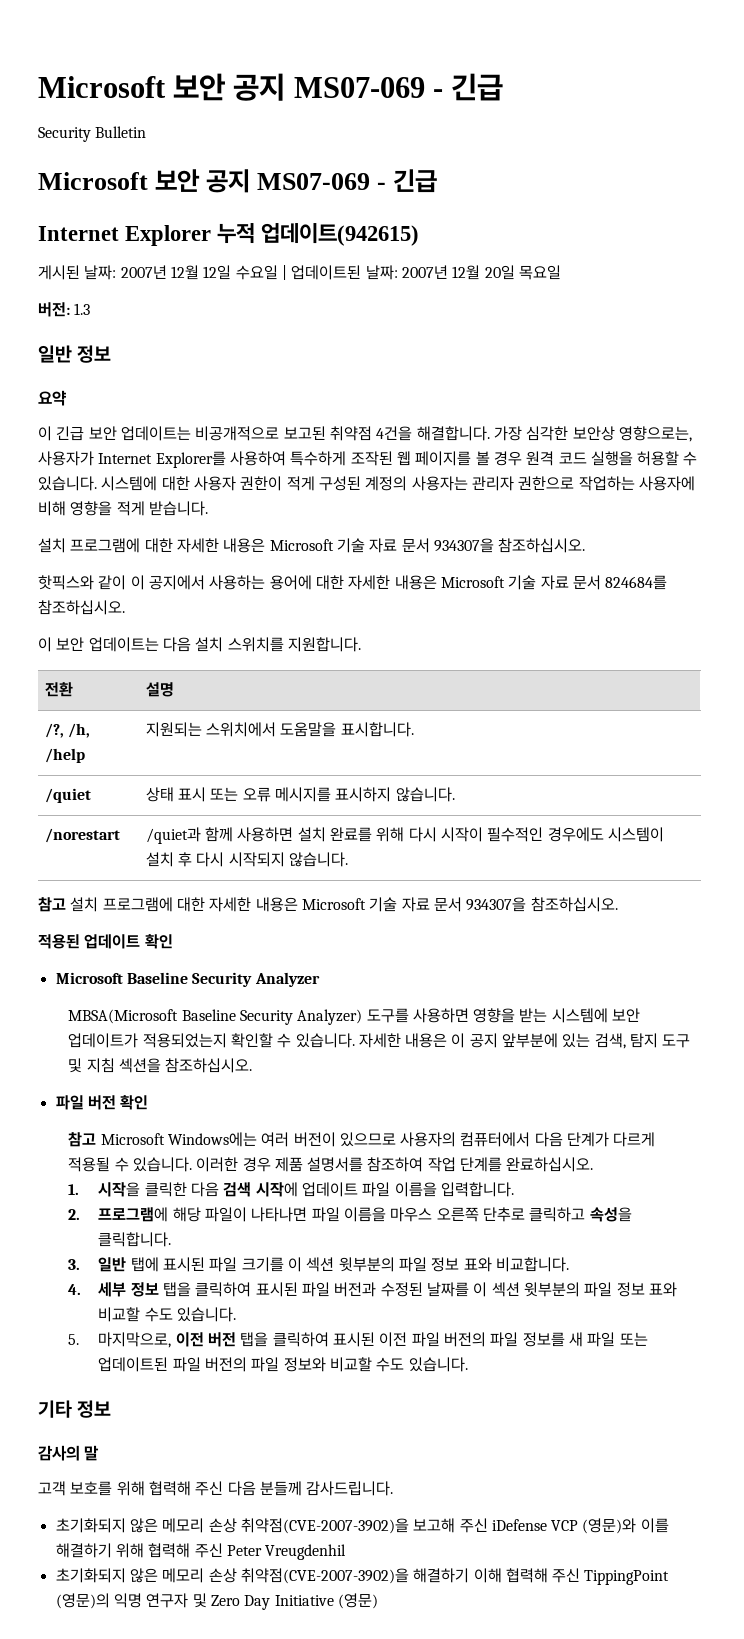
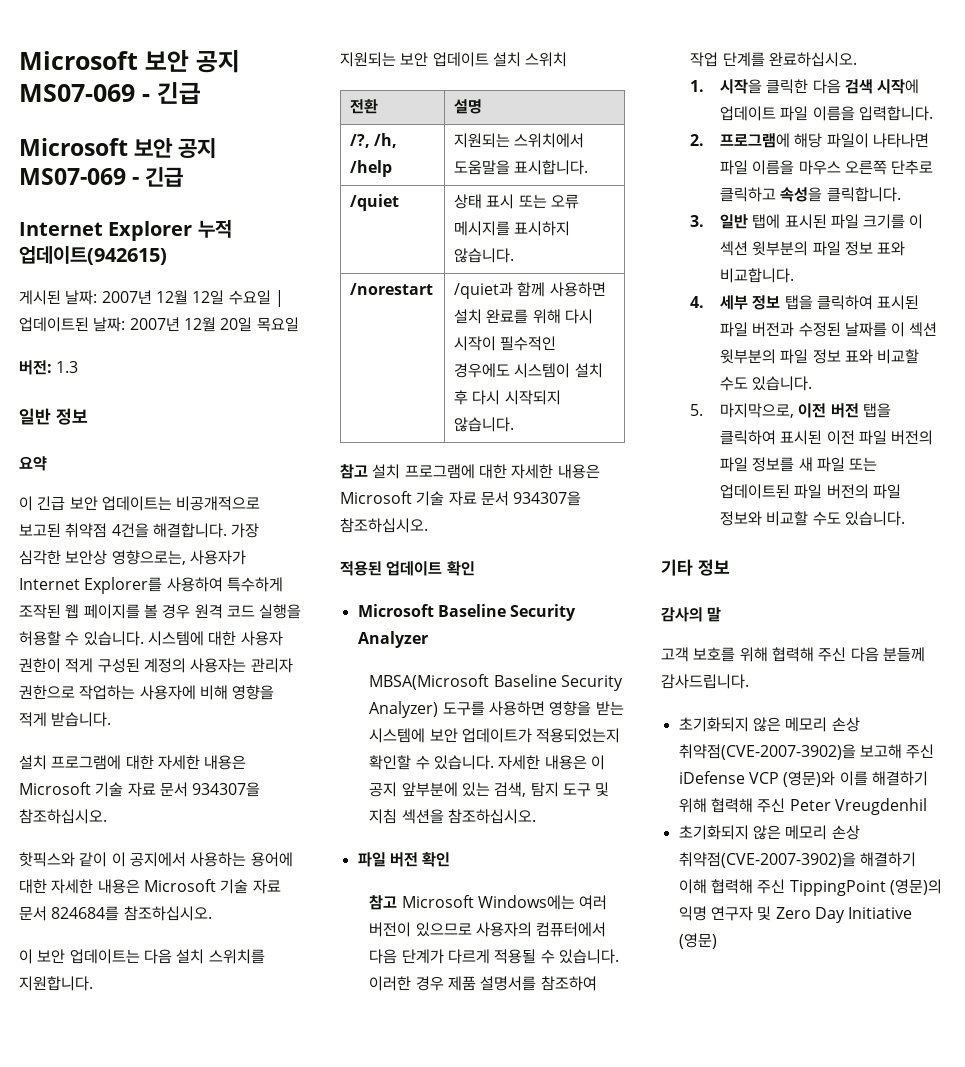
[38,73,504,101] [38,126,147,142] Microsoft 보안 공지 MS07-069 - 긴급 // Security Bulletin -> [19,50,240,73] [19,82,201,105] Microsoft 보안 공지 MS07-069 - 긴급
(361, 644) none -> [340,52,568,67] // 지원되는 보안 업데이트 설치 스위치

